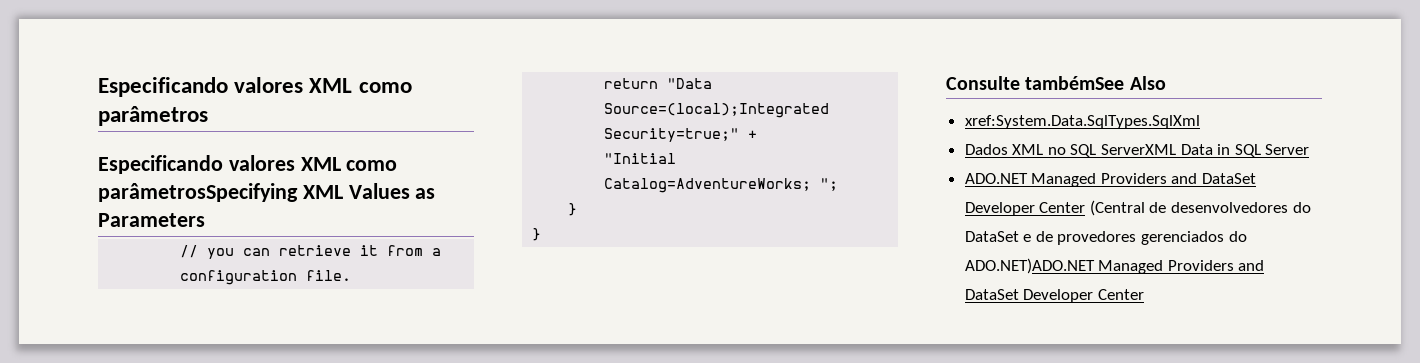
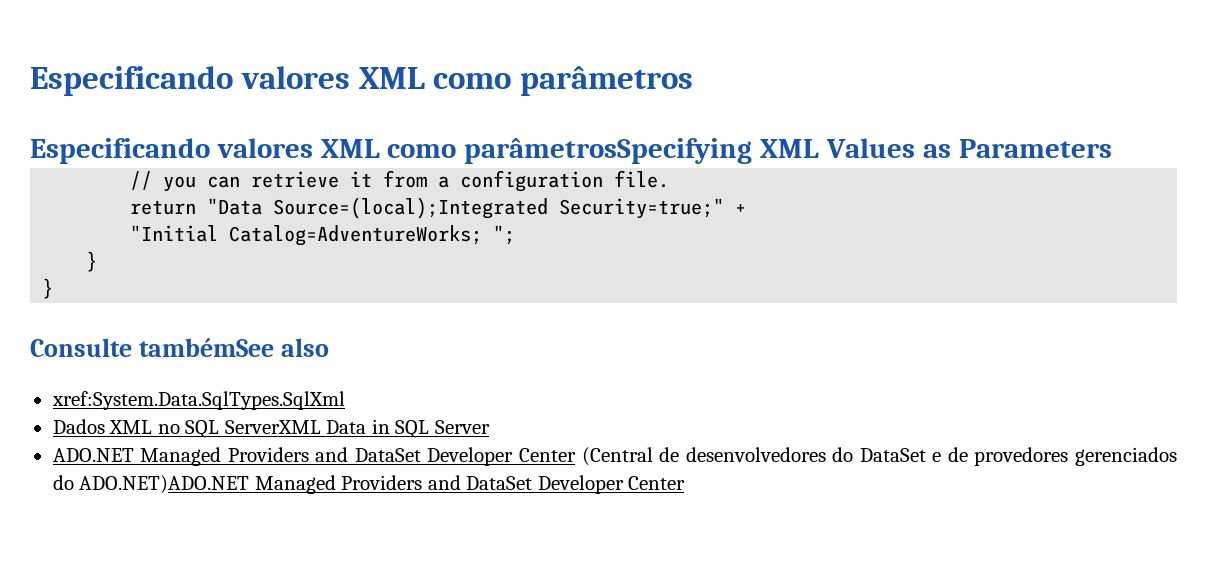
[1129,76,1166,90] Also -> [280,338,329,357] also

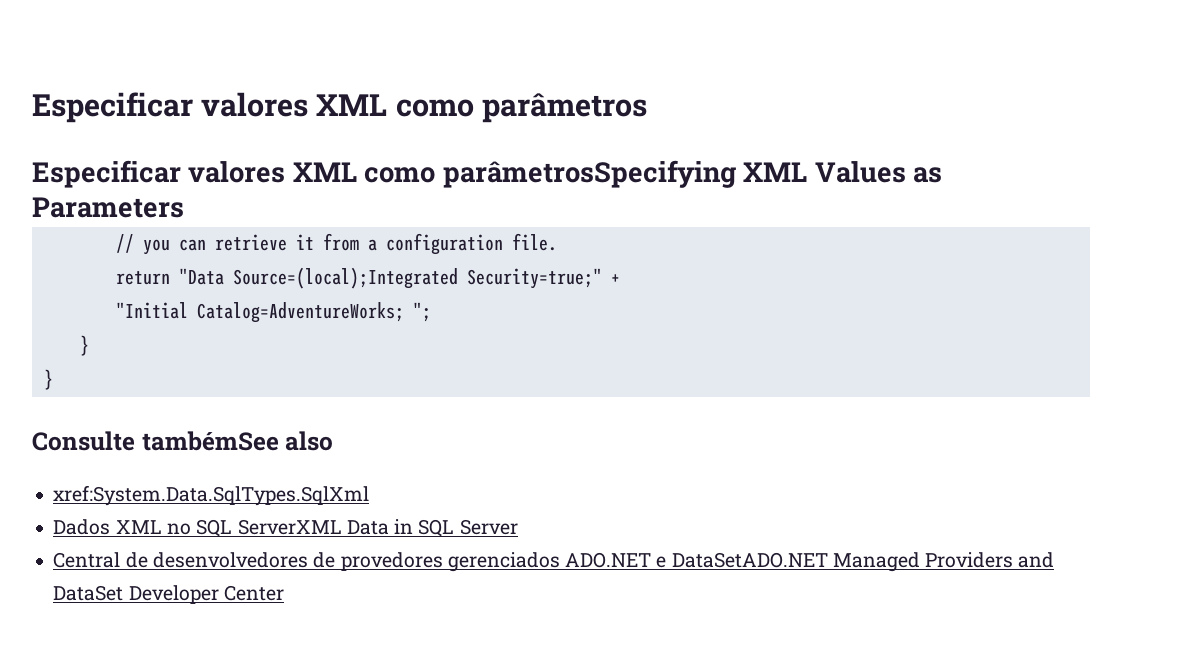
[30,66,233,96] Especificando -> [32,92,193,123] Especificar
[30,138,210,164] Especificando -> [32,160,181,188] Especificar
[52,447,1178,466] [52,475,686,494] ADO.NET Managed Providers and DataSet Developer Center (Central de desenvolvedores do DataSet e de provedores gerenciados do ADO.NET)ADO.NET Managed Providers and DataSet Developer Center -> [53,552,1055,572] [53,585,284,604] Central de desenvolvedores de provedores gerenciados ADO.NET e DataSetADO.NET Managed Providers and DataSet Developer Center

